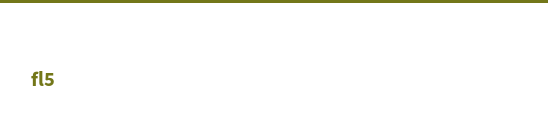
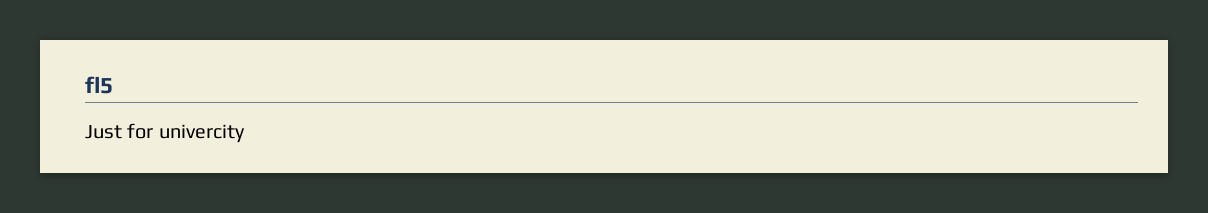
(55, 78) none -> [85,123,245,143] // Just for univercity

